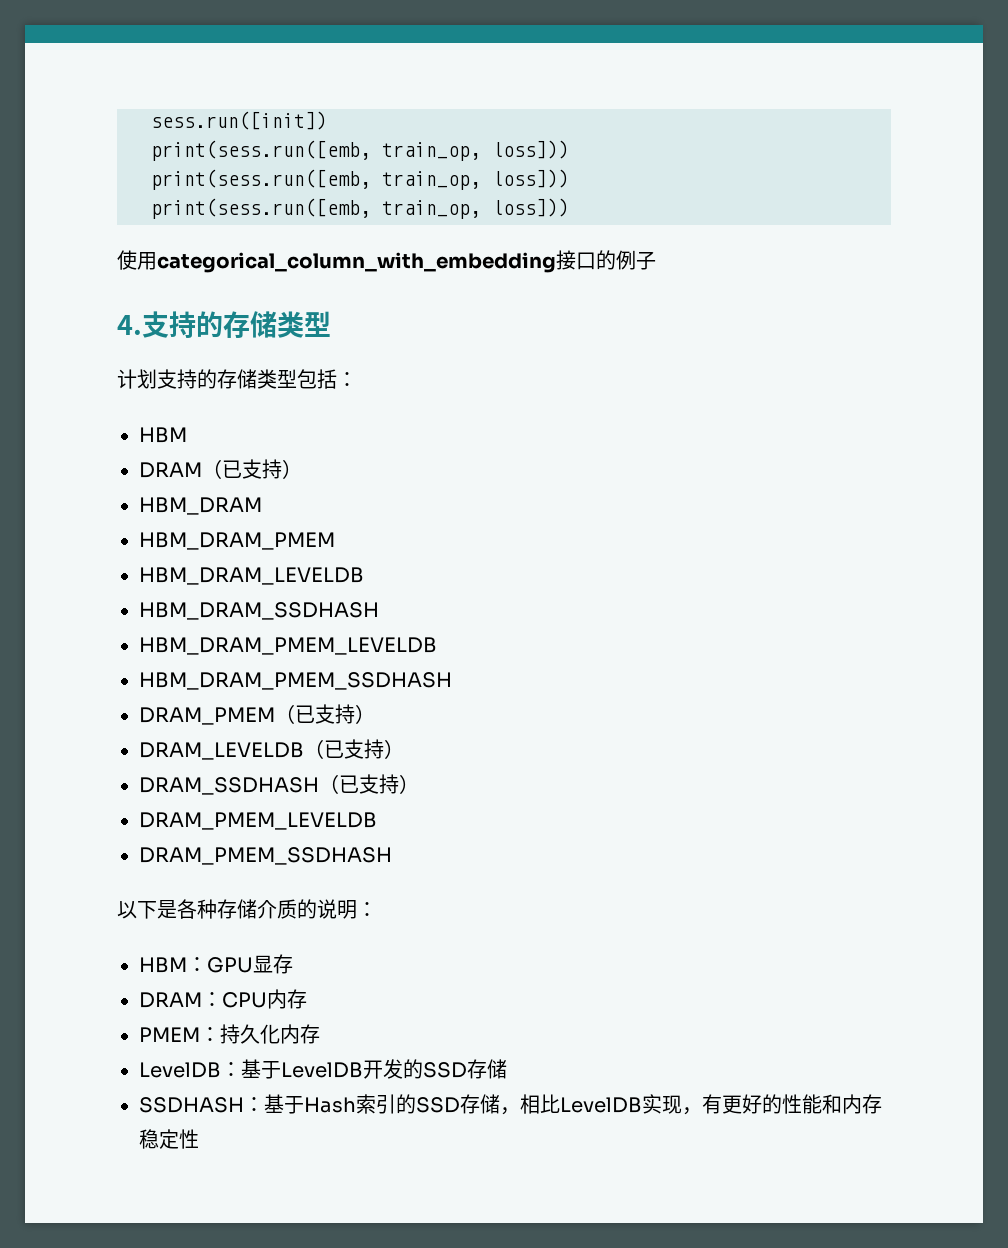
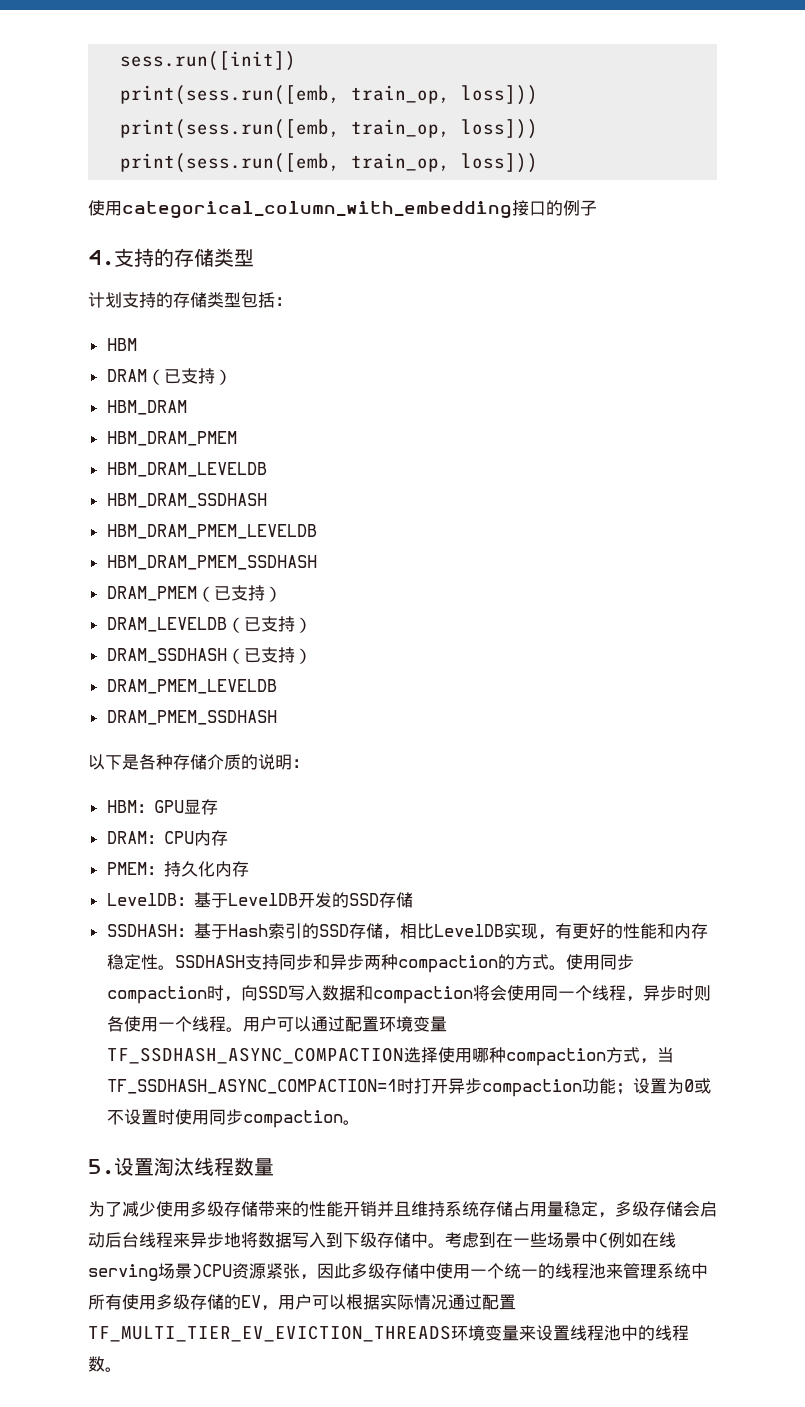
(199, 1139) none -> [157,954,634,973] [106,985,711,1004] [106,1016,447,1032] [106,1047,674,1066] [106,1078,711,1097] [106,1109,360,1128] [88,1157,274,1176] [88,1201,717,1218] [88,1232,676,1248] [88,1263,708,1281] [88,1294,516,1311] [88,1325,689,1342] [88,1356,122,1372] 。SSDHASH支持同步和异步两种compaction的方式。使用同步compaction时，向SSD写入数据和compaction将会使用同一个线程，异步时则各使用一个线程。用户可以通过配置环境变量TF_SSDHASH_ASYNC_COMPACTION选择使用哪种compaction方式，当TF_SSDHASH_ASYNC_COMPACTION=1时打开异步compaction功能；设置为0或不设置时使用同步compaction。 // 5.设置淘汰线程数量 // 为了减少使用多级存储带来的性能开销并且维持系统存储占用量稳定，多级存储会启动后台线程来异步地将数据写入到下级存储中。考虑到在一些场景中(例如在线serving场景)CPU资源紧张，因此多级存储中使用一个统一的线程池来管理系统中所有使用多级存储的EV，用户可以根据实际情况通过配置TF_MULTI_TIER_EV_EVICTION_THREADS环境变量来设置线程池中的线程数。

